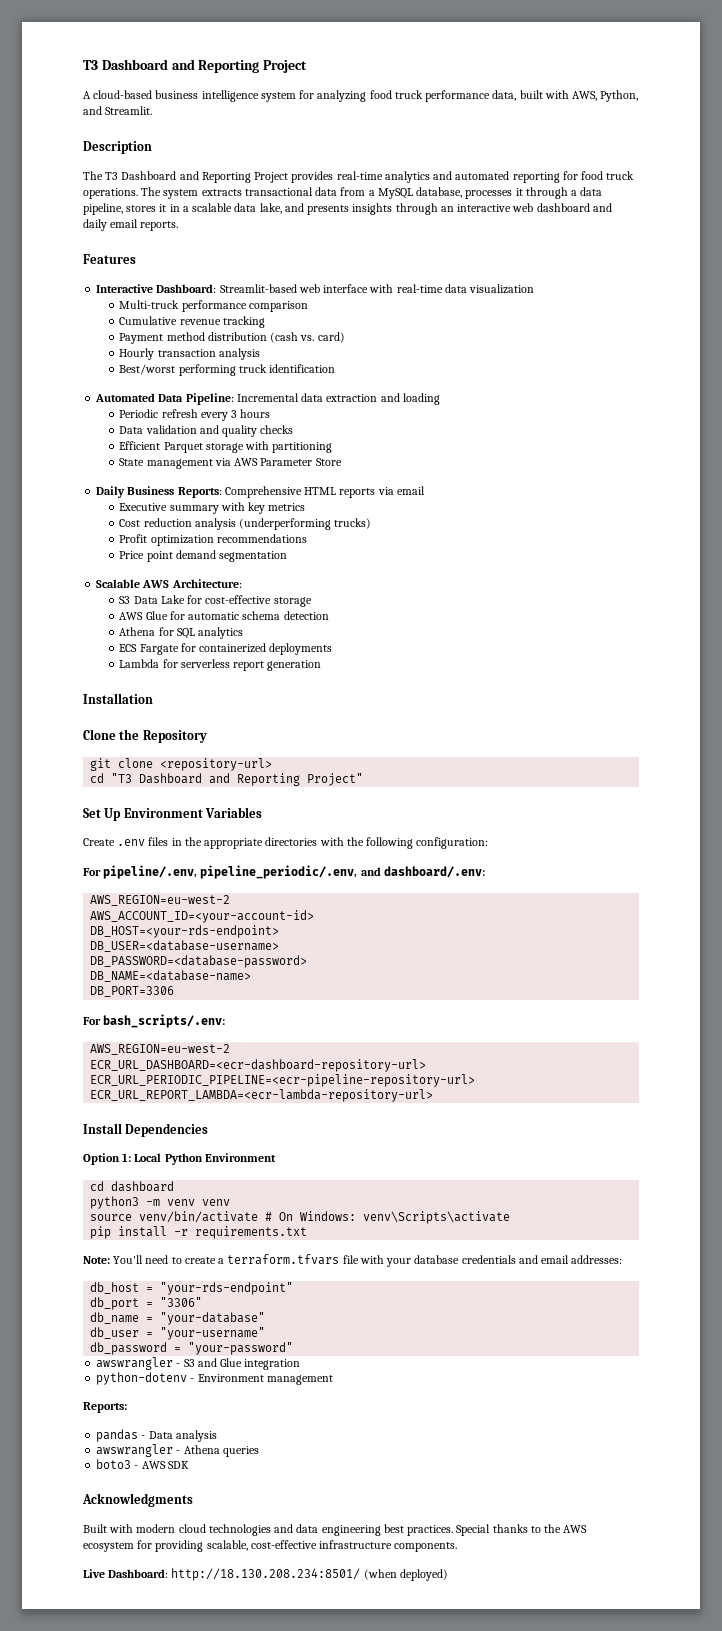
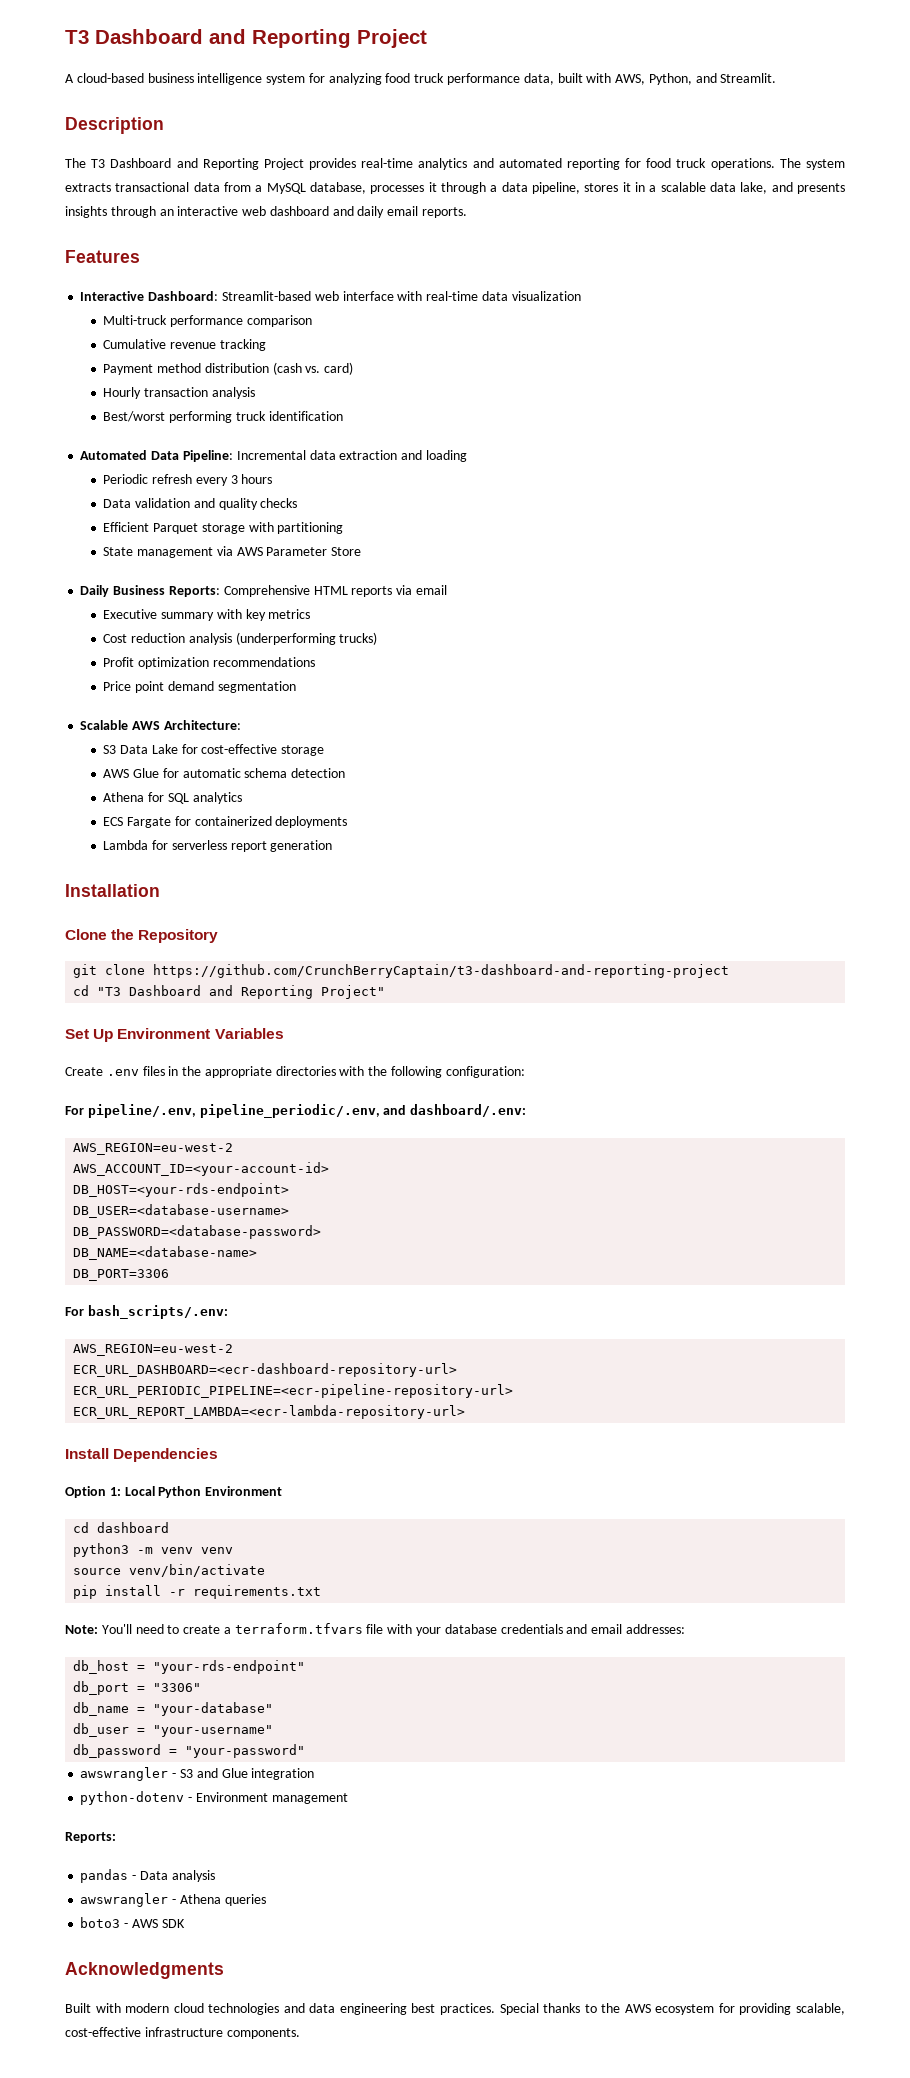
[160,758,273,771] <repository-url> -> [153,964,730,978] https://github.com/CrunchBerryCaptain/t3-dashboard-and-reporting-project
[265,1211,511,1224] # On Windows: venv\Scripts\activate -> (266, 1570) none
[83,1568,448,1581] // Live Dashboard: http://18.130.208.234:8501/ (when deployed) -> (300, 2033) none

